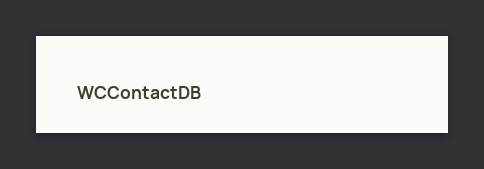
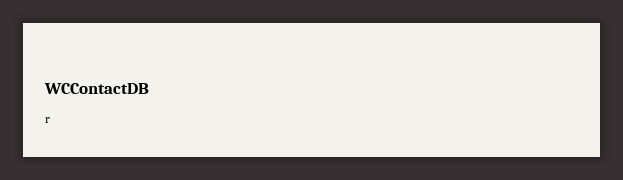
(201, 92) none -> [45,117,50,123] // r

